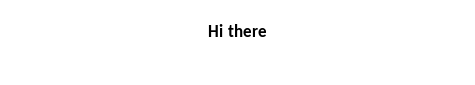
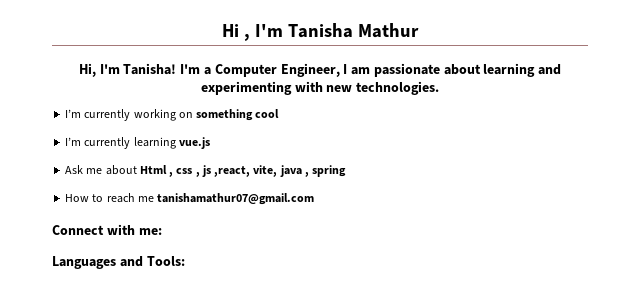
[227,24,267,37] there -> [244,23,419,41] [78,63,562,77] [200,81,440,95] [65,109,280,121] [65,137,210,149] [65,165,347,177] [65,193,315,205] [52,224,162,235] [52,256,185,269] , I'm Tanisha Mathur // Hi, I'm Tanisha! I'm a Computer Engineer, I am passionate about learning and experimenting with new technologies. // I’m currently working on something cool // I’m currently learning vue.js // Ask me about Html , css , js ,react, vite, java , spring // How to reach me tanishamathur07@gmail.com // Connect with me: // Languages and Tools:

